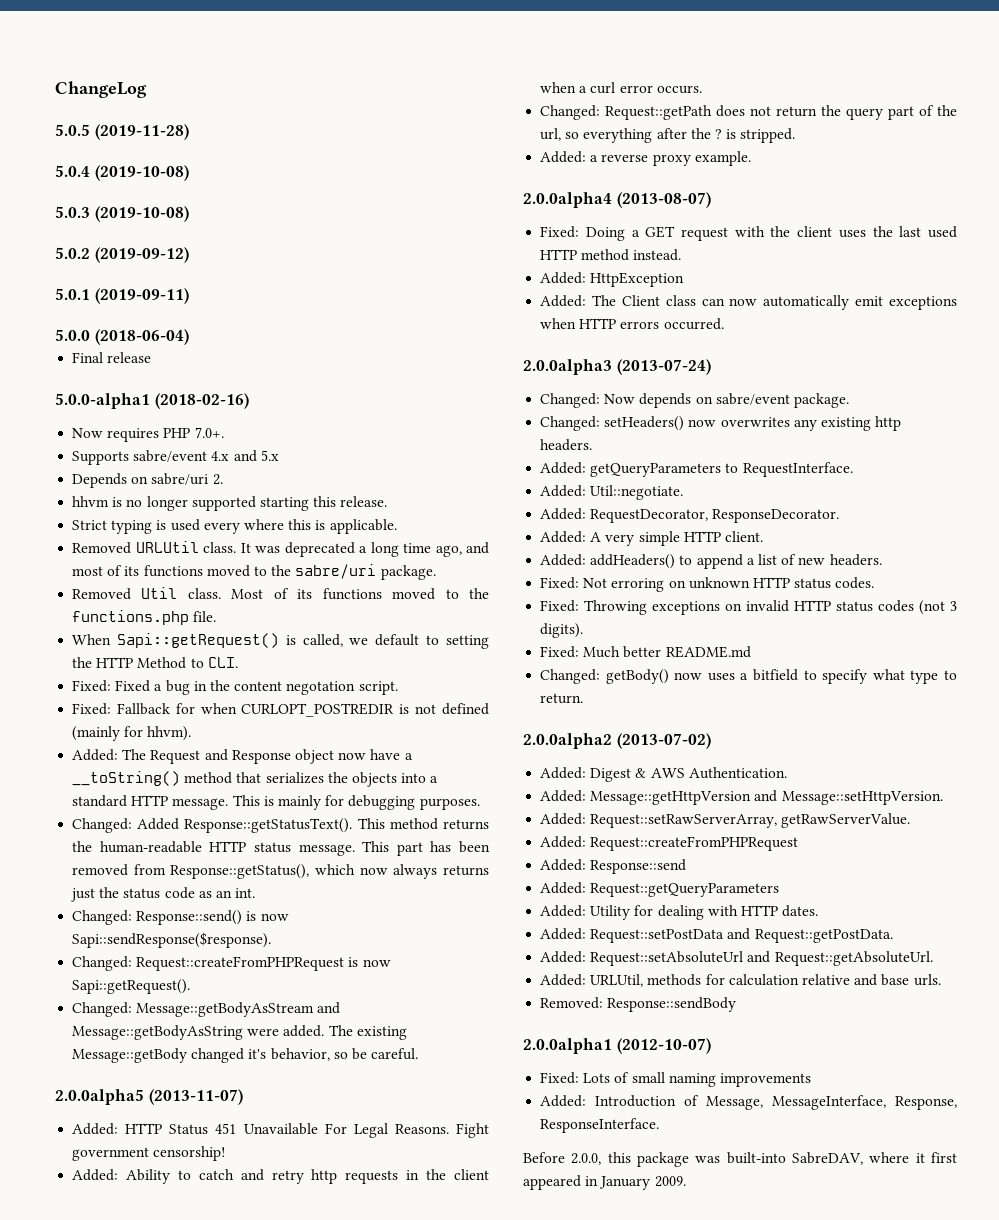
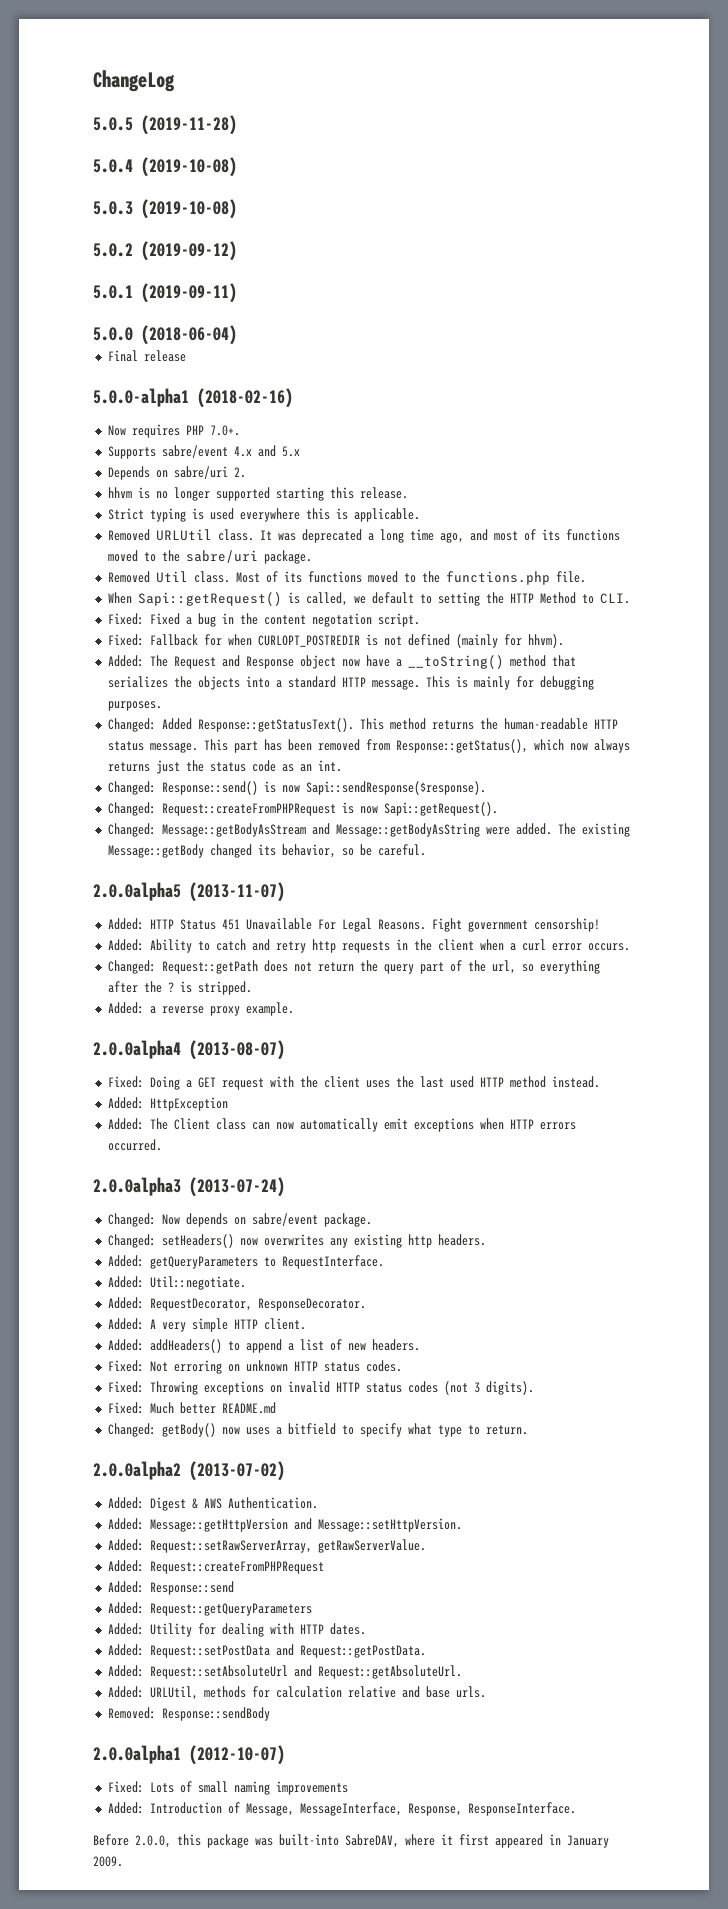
[203,519,284,534] every where -> [239,508,300,522] everywhere
[248,1049,267,1059] it's -> [257,844,276,856] its

